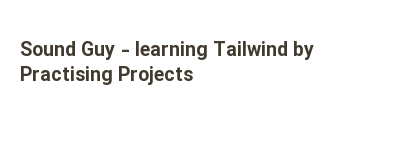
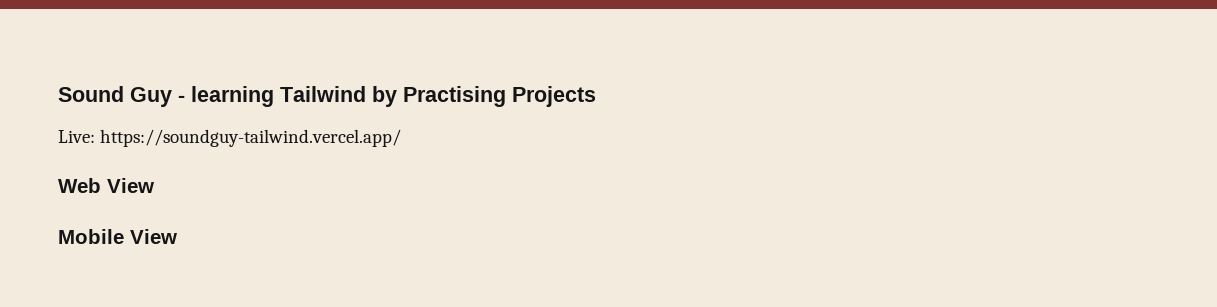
(194, 75) none -> [58,129,402,147] [58,178,154,193] [58,229,177,244] // Live: https://soundguy-tailwind.vercel.app/ // Web View // Mobile View

